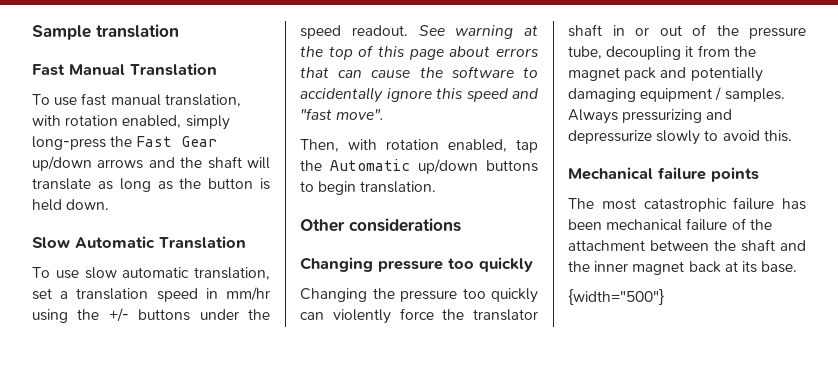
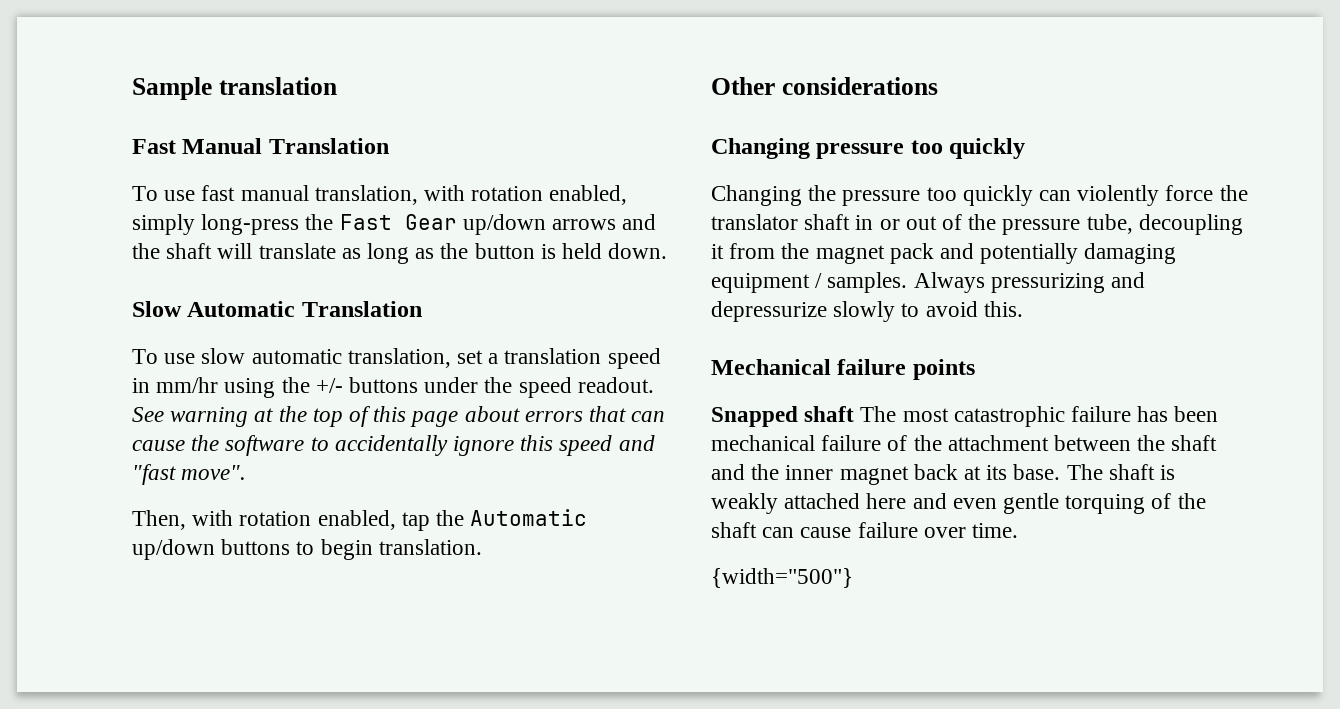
(759, 174) none -> [711,406,855,427] Snapped shaft
(798, 267) none -> [1066,464,1176,480] [711,493,1206,514] [711,522,1019,538] The shaft is weakly attached here and even gentle torquing of the shaft can cause failure over time.

